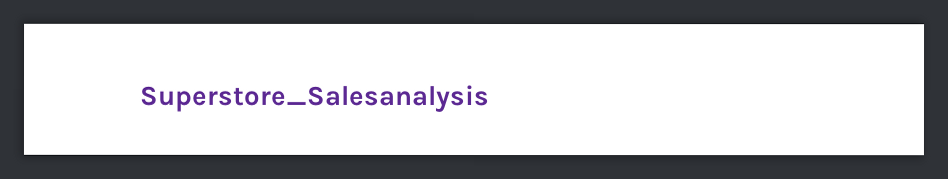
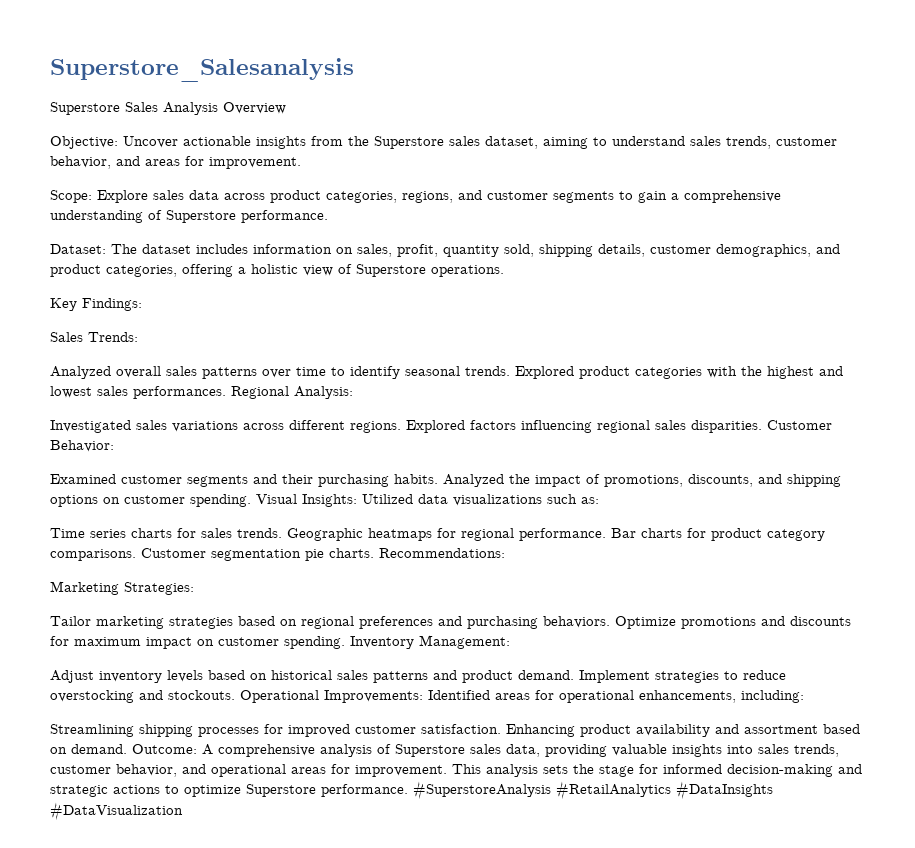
(490, 98) none -> [50,102,286,115] [50,136,837,149] [50,156,301,169] [50,190,781,203] [50,210,328,223] [50,244,840,257] [50,264,504,277] [50,298,142,311] [50,332,138,342] [50,366,843,379] [50,386,353,399] [50,420,832,433] [50,440,114,452] [50,474,841,487] [50,494,599,507] [50,528,825,541] [50,548,505,561] [50,581,194,595] [50,616,851,629] [50,635,510,649] [50,670,786,683] [50,690,804,703] [50,724,860,737] [50,744,839,757] [50,764,862,777] [50,781,773,800] [50,802,183,821] // Superstore Sales Analysis Overview // Objective: Uncover actionable insights from the Superstore sales dataset, aiming to understand sales trends, customer behavior, and areas for improvement. // Scope: Explore sales data across product categories, regions, and customer segments to gain a comprehensive understanding of Superstore performance. // Dataset: The dataset includes information on sales, profit, quantity sold, shipping details, customer demographics, and product categories, offering a holistic view of Superstore operations. // Key Findings: // Sales Trends: // Analyzed overall sales patterns over time to identify seasonal trends. Explored product categories with the highest and lowest sales performances. Regional Analysis: // Investigated sales variations across different regions. Explored factors influencing regional sales disparities. Customer Behavior: // Examined customer segments and their purchasing habits. Analyzed the impact of promotions, discounts, and shipping options on customer spending. Visual Insights: Utilized data visualizations such as: // Time series charts for sales trends. Geographic heatmaps for regional performance. Bar charts for product category comparisons. Customer segmentation pie charts. Recommendations: // Marketing Strategies: // Tailor marketing strategies based on regional preferences and purchasing behaviors. Optimize promotions and discounts for maximum impact on customer spending. Inventory Management: // Adjust inventory levels based on historical sales patterns and product demand. Implement strategies to reduce overstocking and stockouts. Operational Improvements: Identified areas for operational enhancements, including: // Streamlining shipping processes for improved customer satisfaction. Enhancing product availability and assortment based on demand. Outcome: A comprehensive analysis of Superstore sales data, providing valuable insights into sales trends, customer behavior, and operational areas for improvement. This analysis sets the stage for informed decision-making and strategic actions to optimize Superstore performance. #SuperstoreAnalysis #RetailAnalytics #DataInsights #DataVisualization

